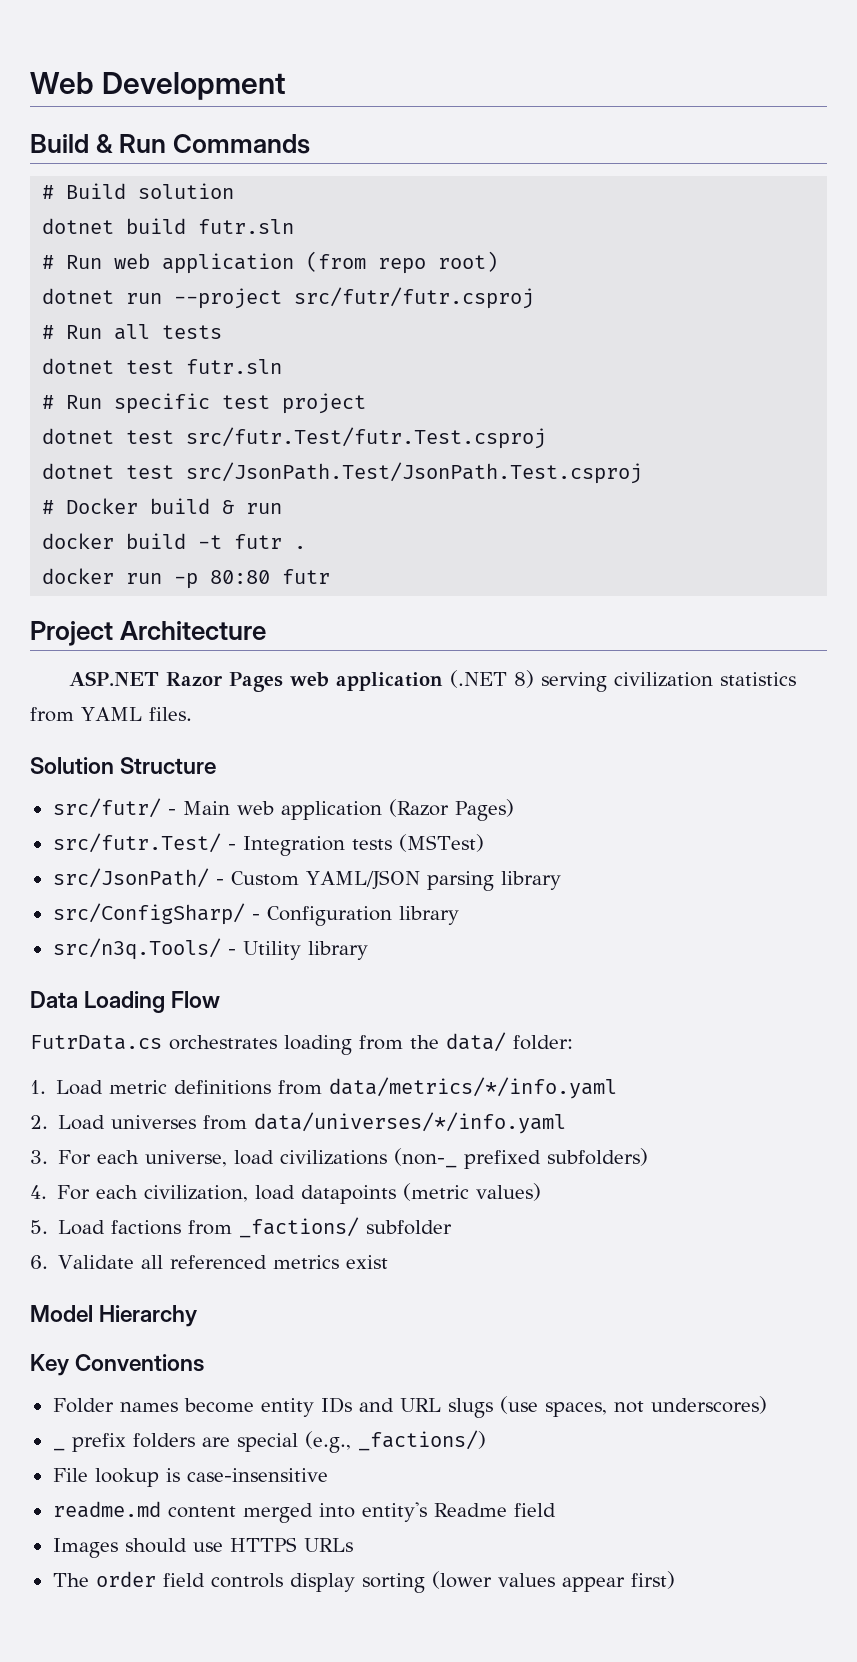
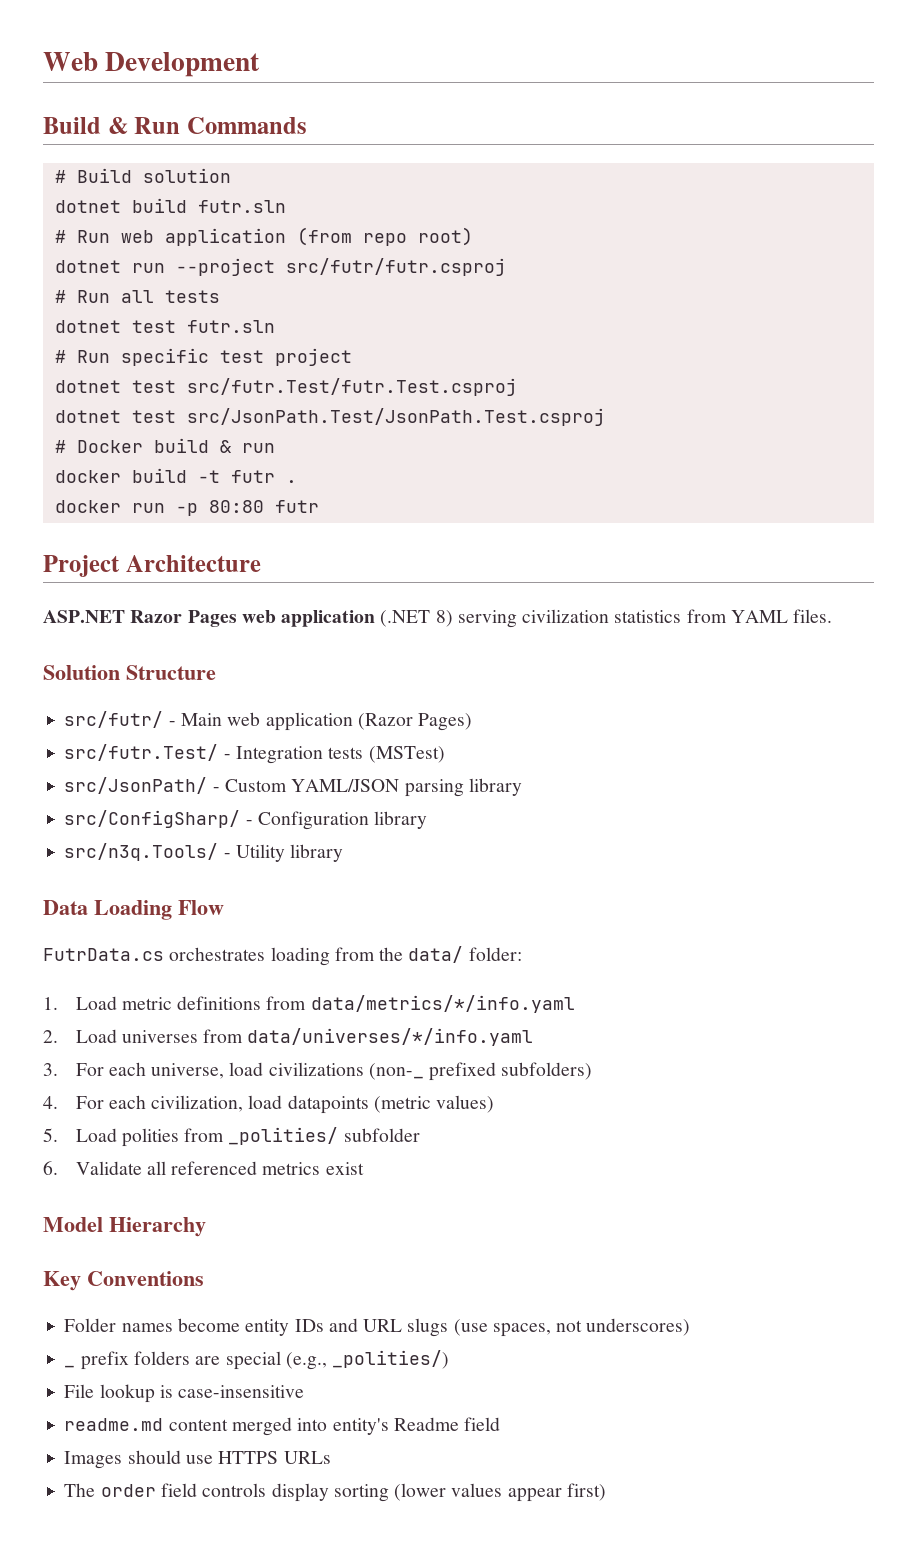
[111,1217,360,1238] factions from _factions/ -> [121,1127,339,1147] polities from _polities/
[357,1430,486,1451] _factions/) -> [332,1350,450,1369] _polities/)

